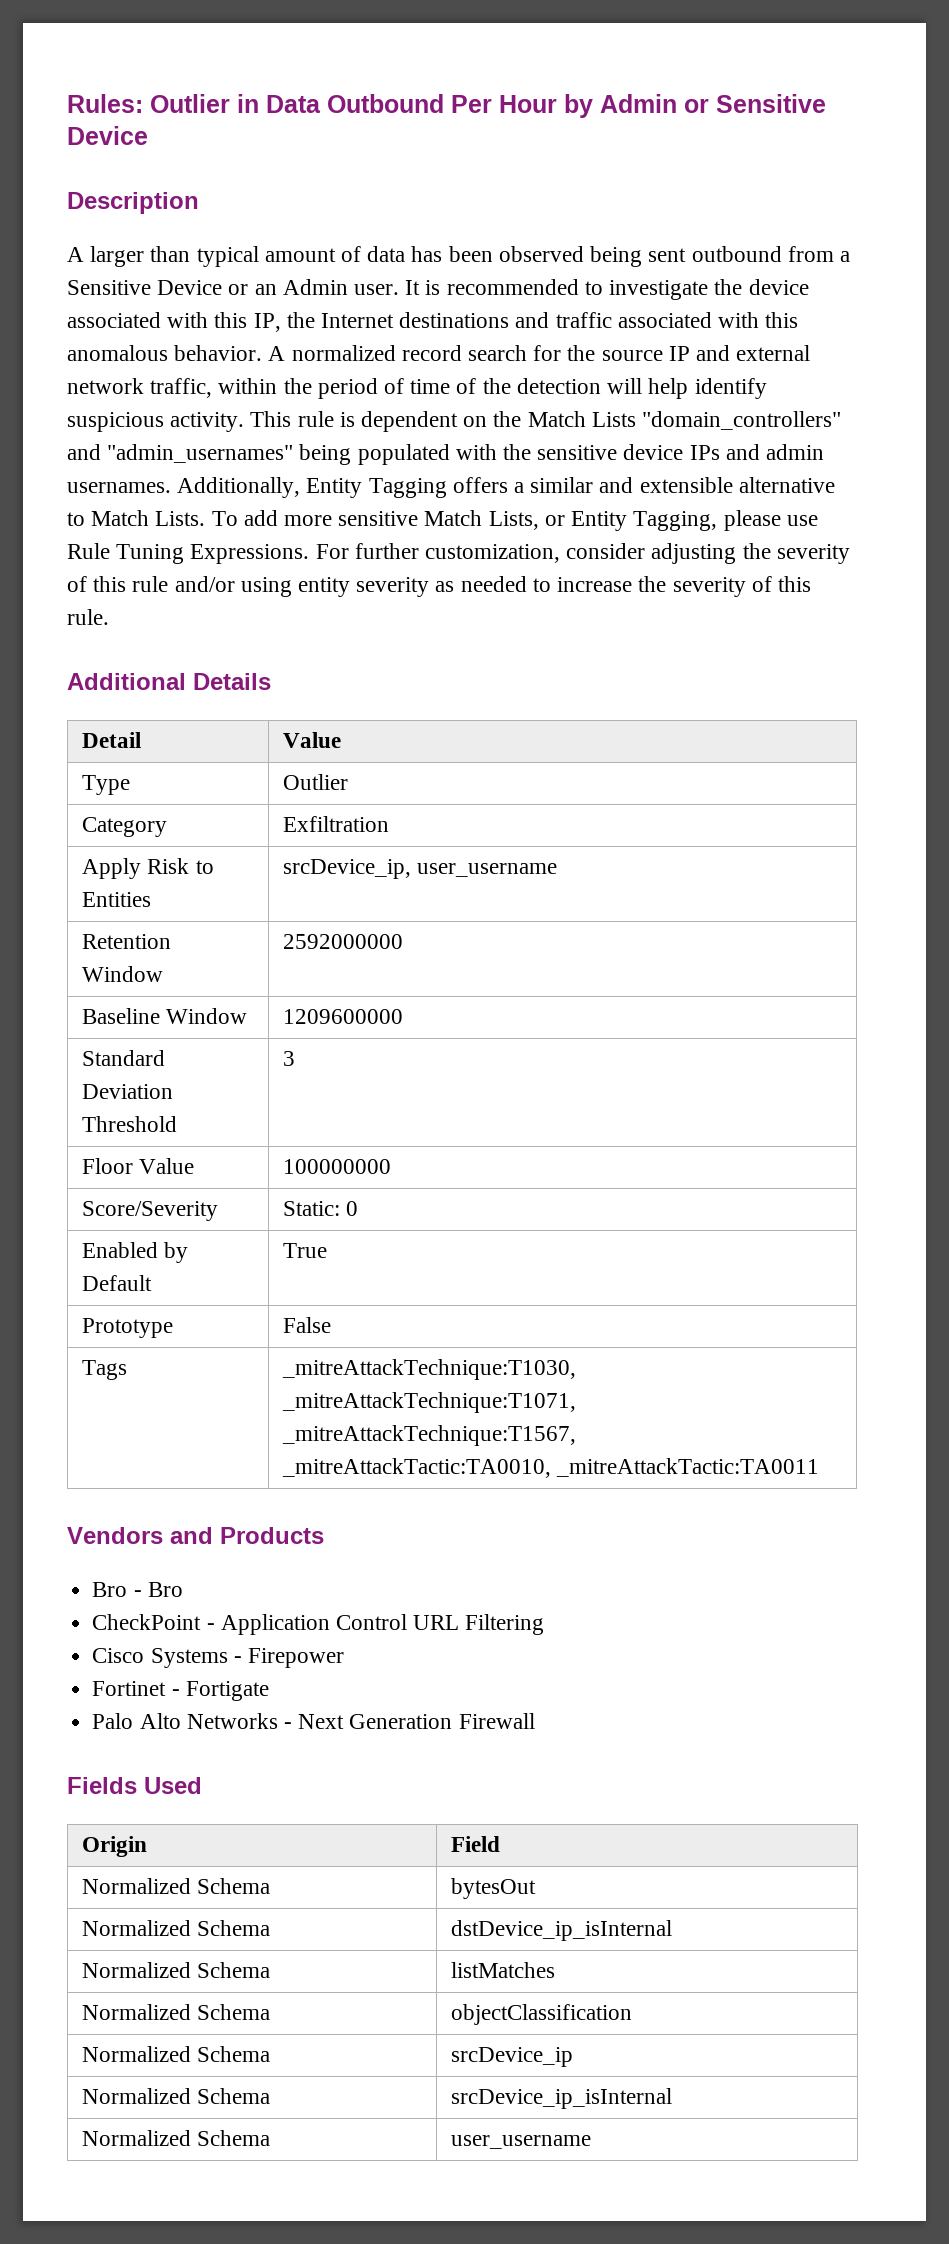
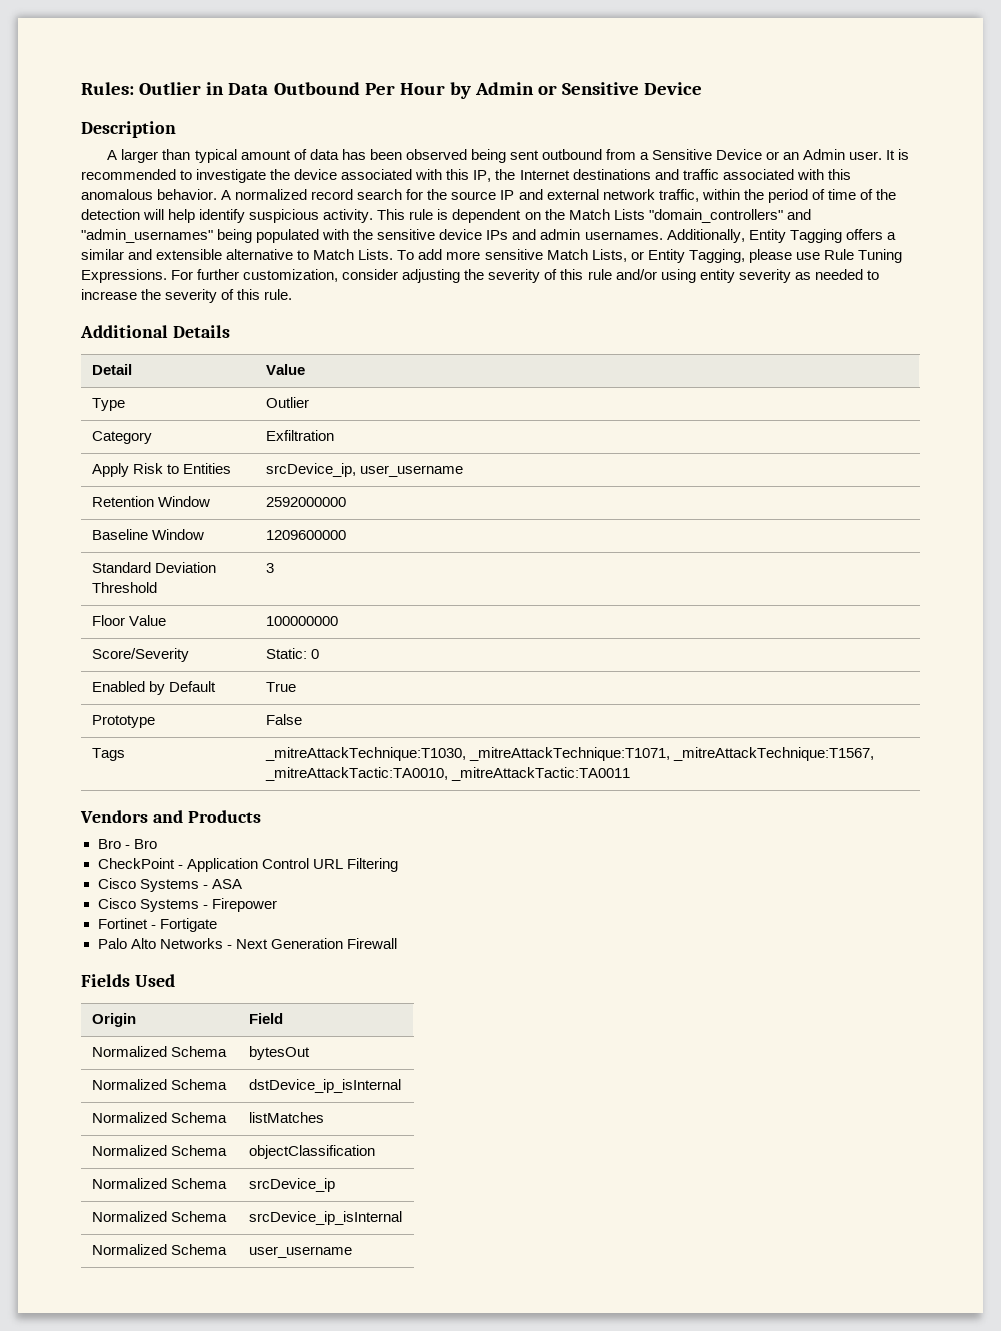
(545, 1624) none -> [97,878,242,892] // Cisco Systems - ASA

